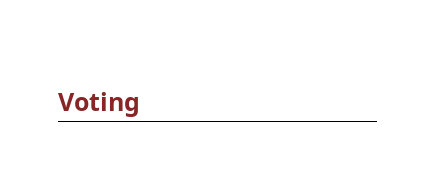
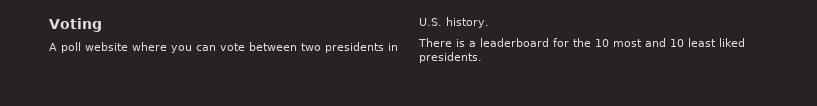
(140, 104) none -> [49,42,398,53] [419,17,489,28] [418,38,745,47] [419,52,482,63] // A poll website where you can vote between two presidents in U.S. history. // There is a leaderboard for the 10 most and 10 least liked presidents.

